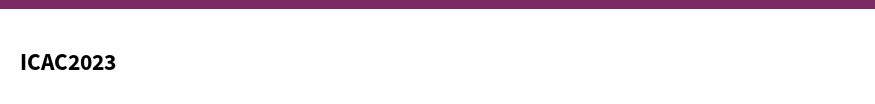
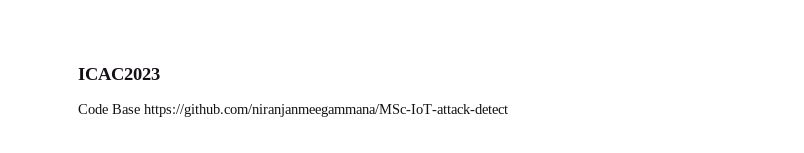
(116, 62) none -> [78,104,508,117] // Code Base https://github.com/niranjanmeegammana/MSc-IoT-attack-detect

